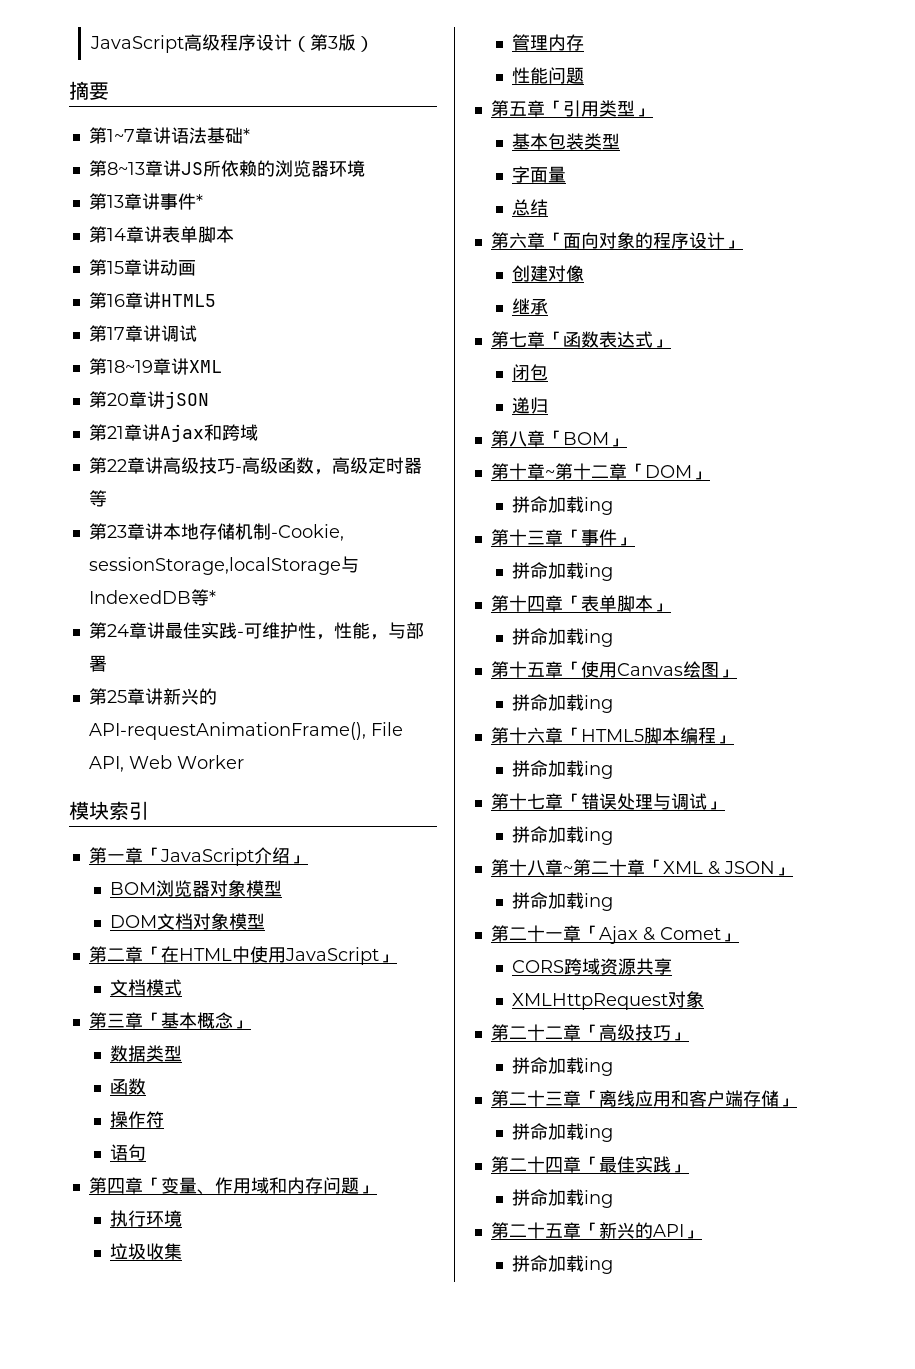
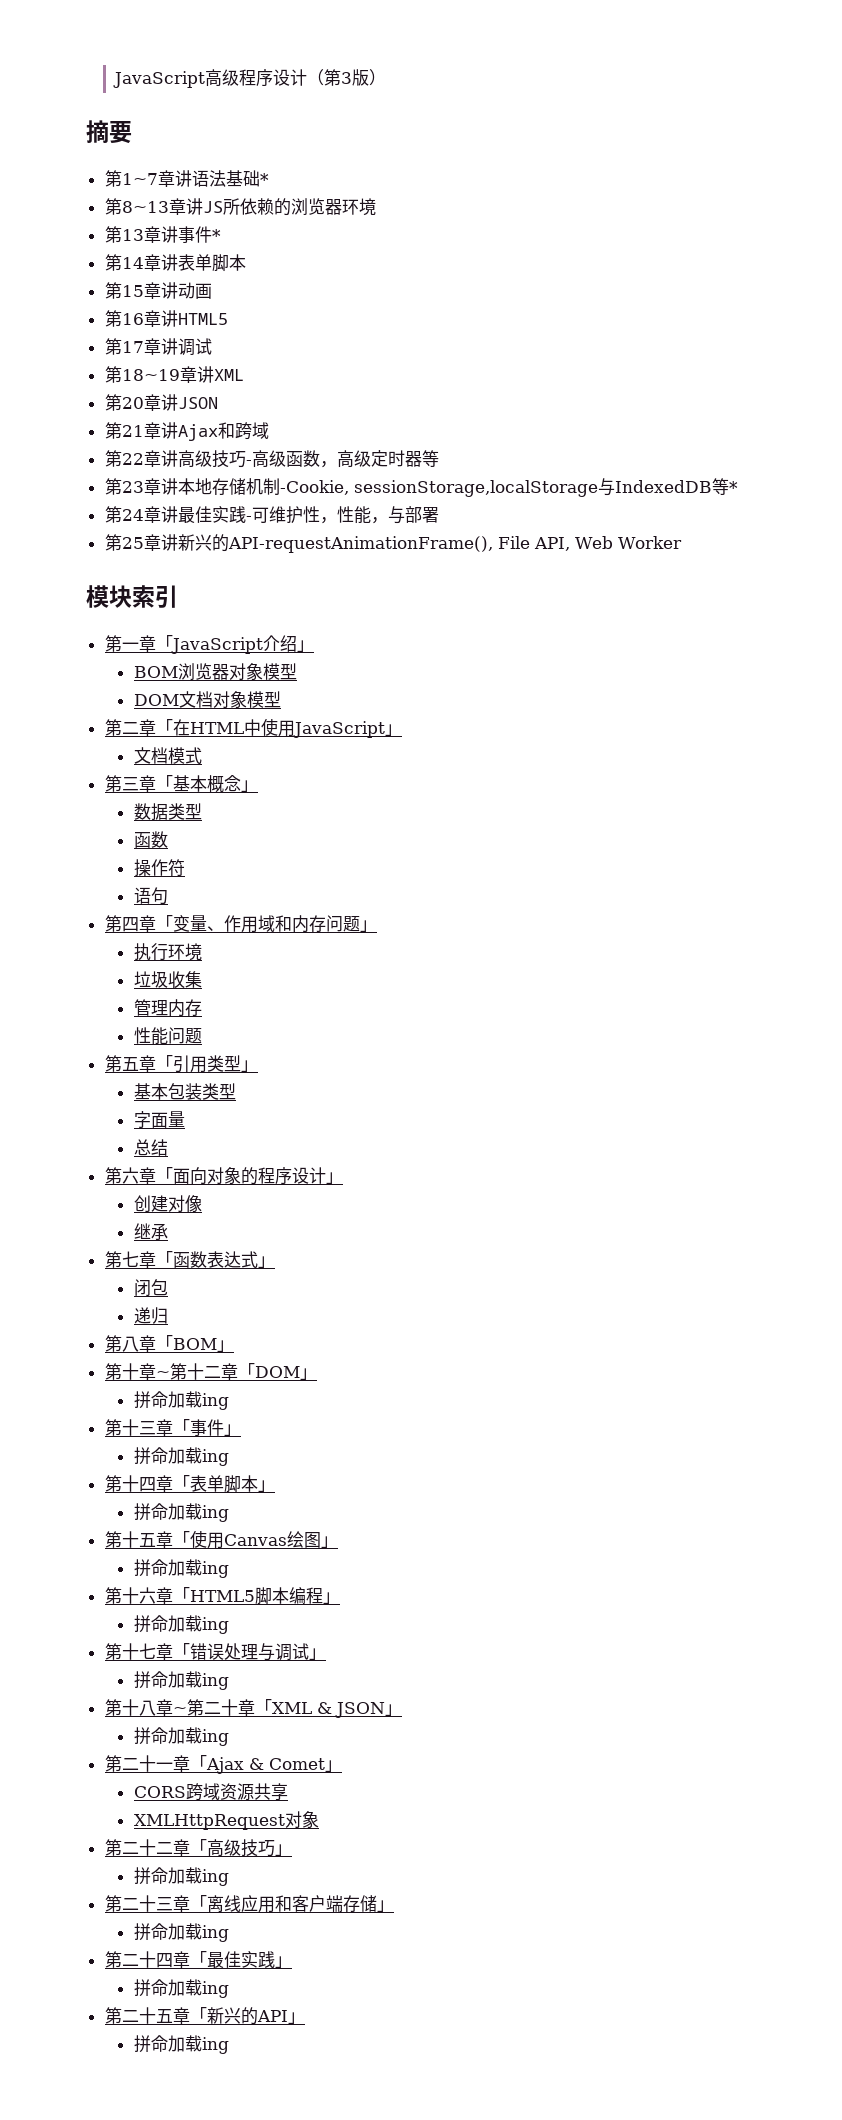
[164,391,209,409] jSON -> [177,397,218,409] JSON

